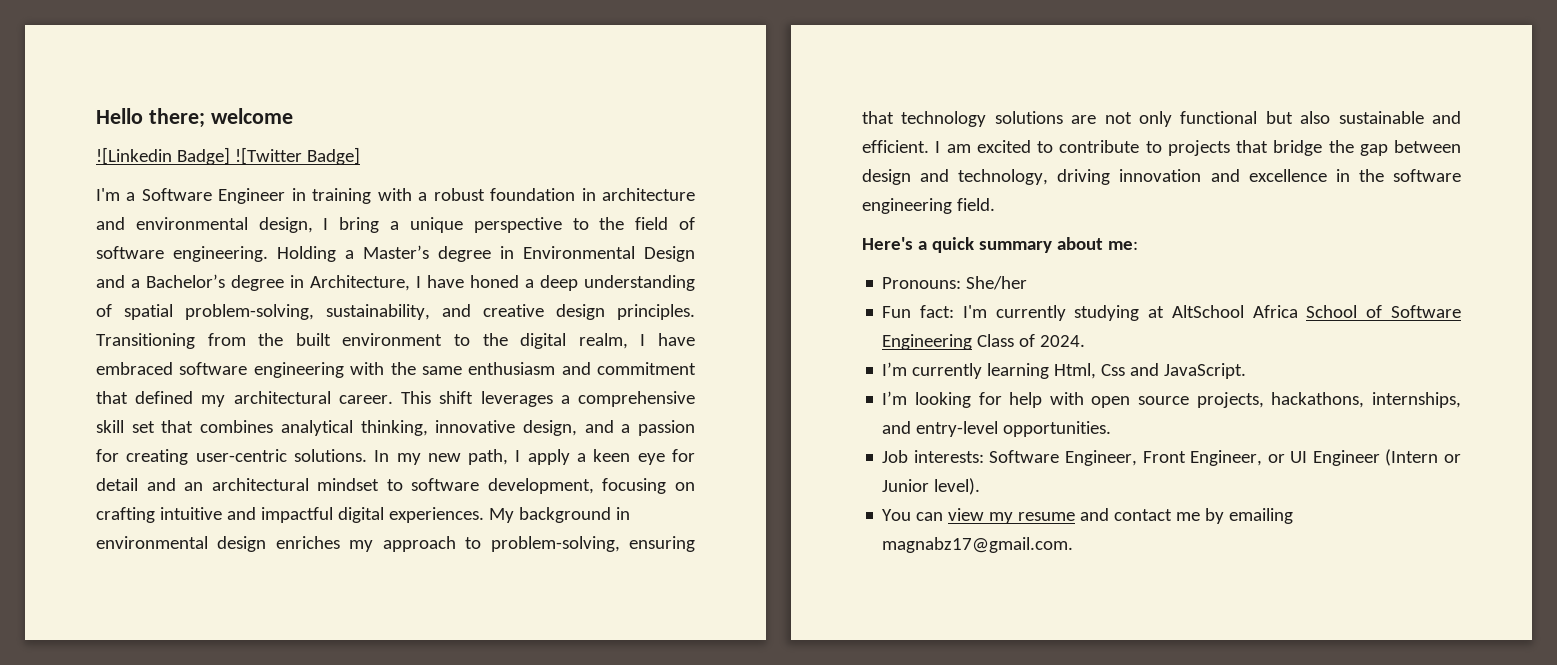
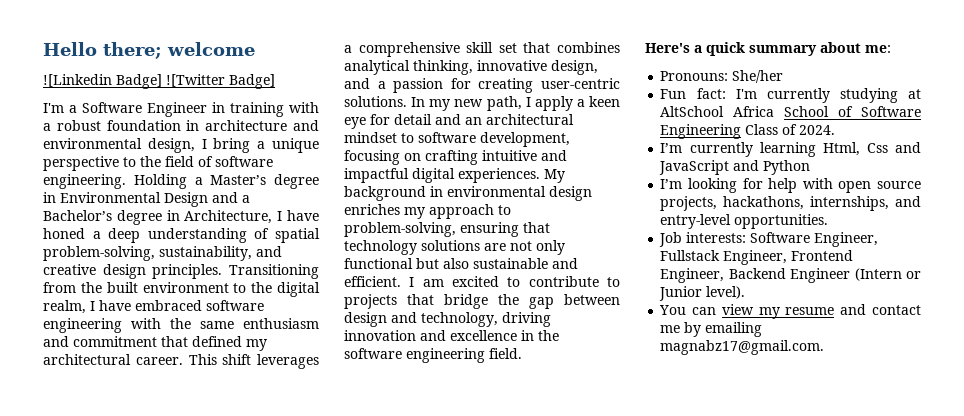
[1164,363,1247,379] JavaScript. -> [659,160,811,175] JavaScript and Python
[1142,450,1308,466] Front Engineer, or UI -> [660,250,854,265] [660,268,786,283] Fullstack Engineer, Frontend Engineer, Backend

